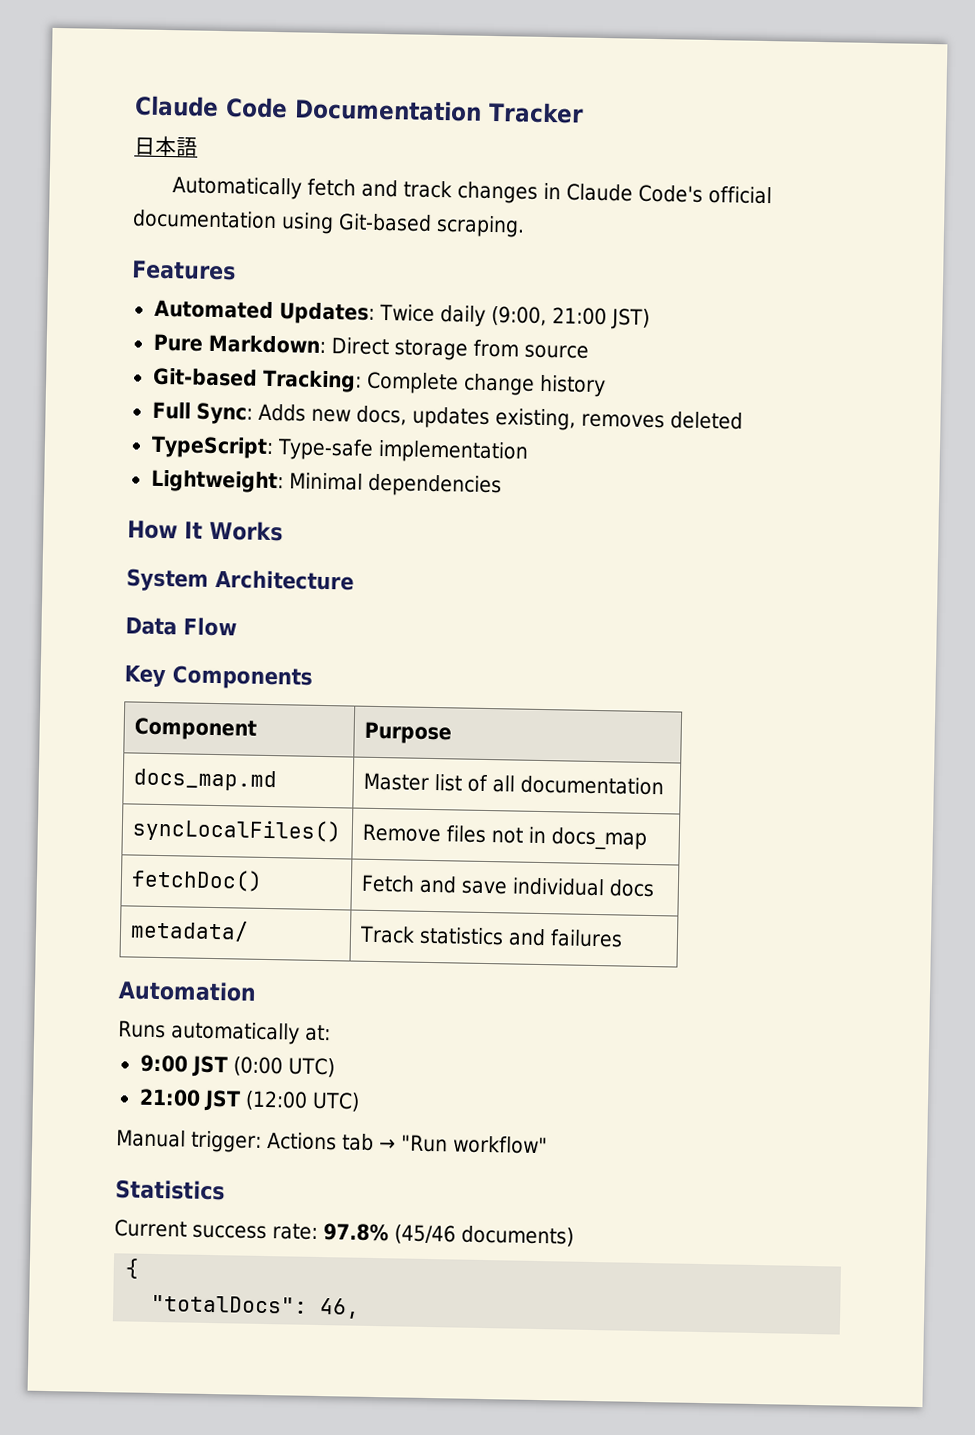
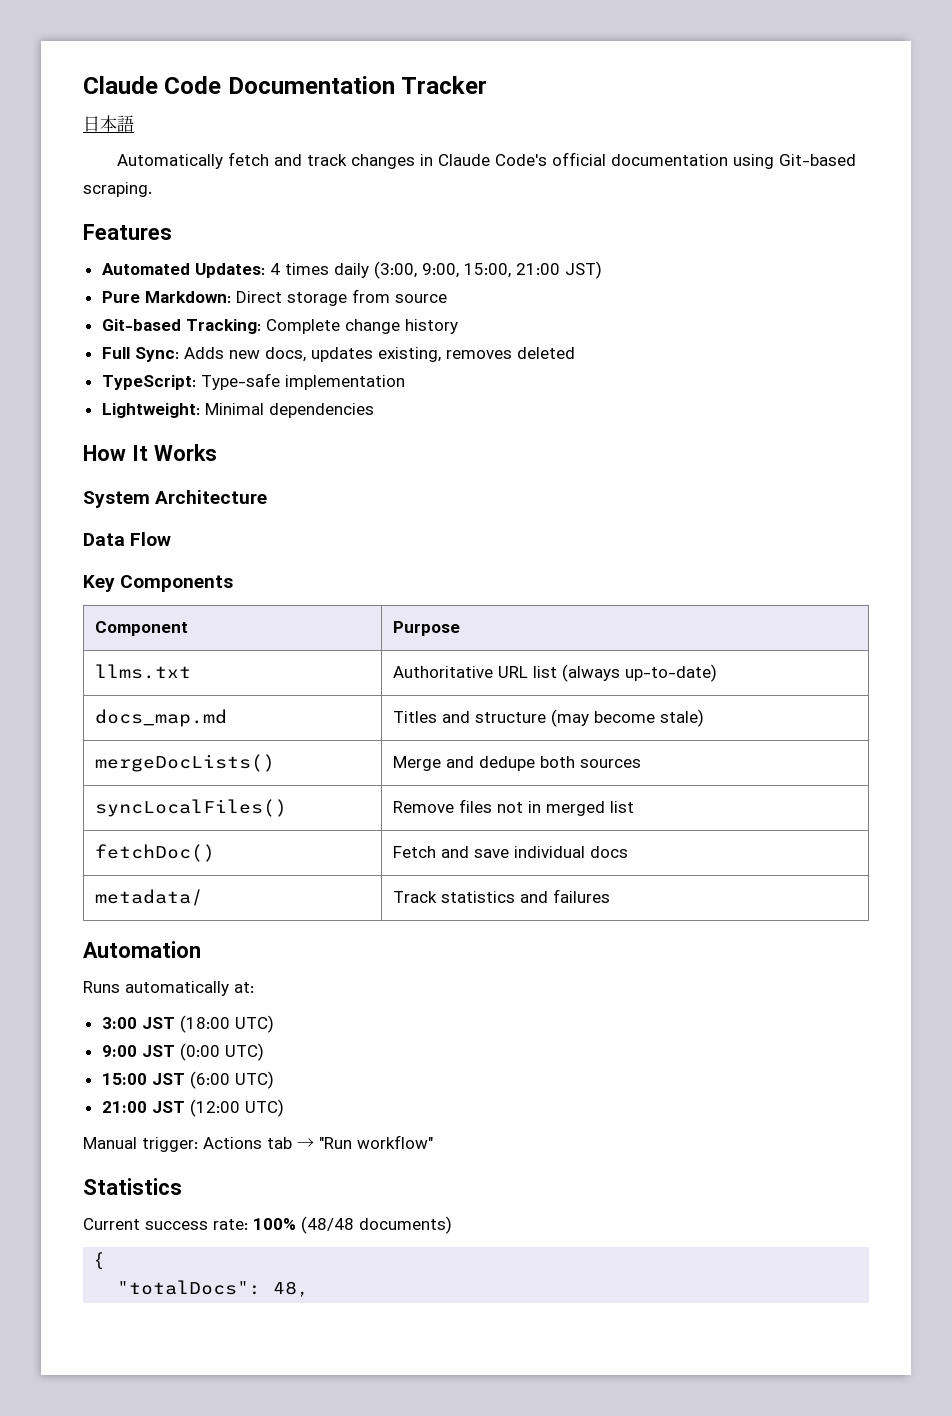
[378,303,547,327] Twice daily (9:00, -> [269,261,511,279] 4 times daily (3:00, 9:00, 15:00,
[132,768,277,792] [362,772,664,796] docs_map.md | Master list of all documentation -> [94,664,191,679] [392,664,717,682] [94,709,227,727] [392,709,704,727] [94,754,275,772] [392,756,641,771] llms.txt | Authoritative URL list (always up-to-date) // docs_map.md | Titles and structure (may become stale) // mergeDocLists() | Merge and dedupe both sources
[550,827,647,850] docs_map -> [545,801,634,816] merged list
(331, 1033) none -> [101,1015,274,1033] // 3:00 JST (18:00 UTC)
(335, 1067) none -> [101,1071,274,1089] // 15:00 JST (6:00 UTC)
[323,1223,456,1245] 97.8% (45/46 -> [253,1216,354,1234] 100% (48/48
[319,1298,361,1319] 46, -> [273,1281,310,1297] 48,

